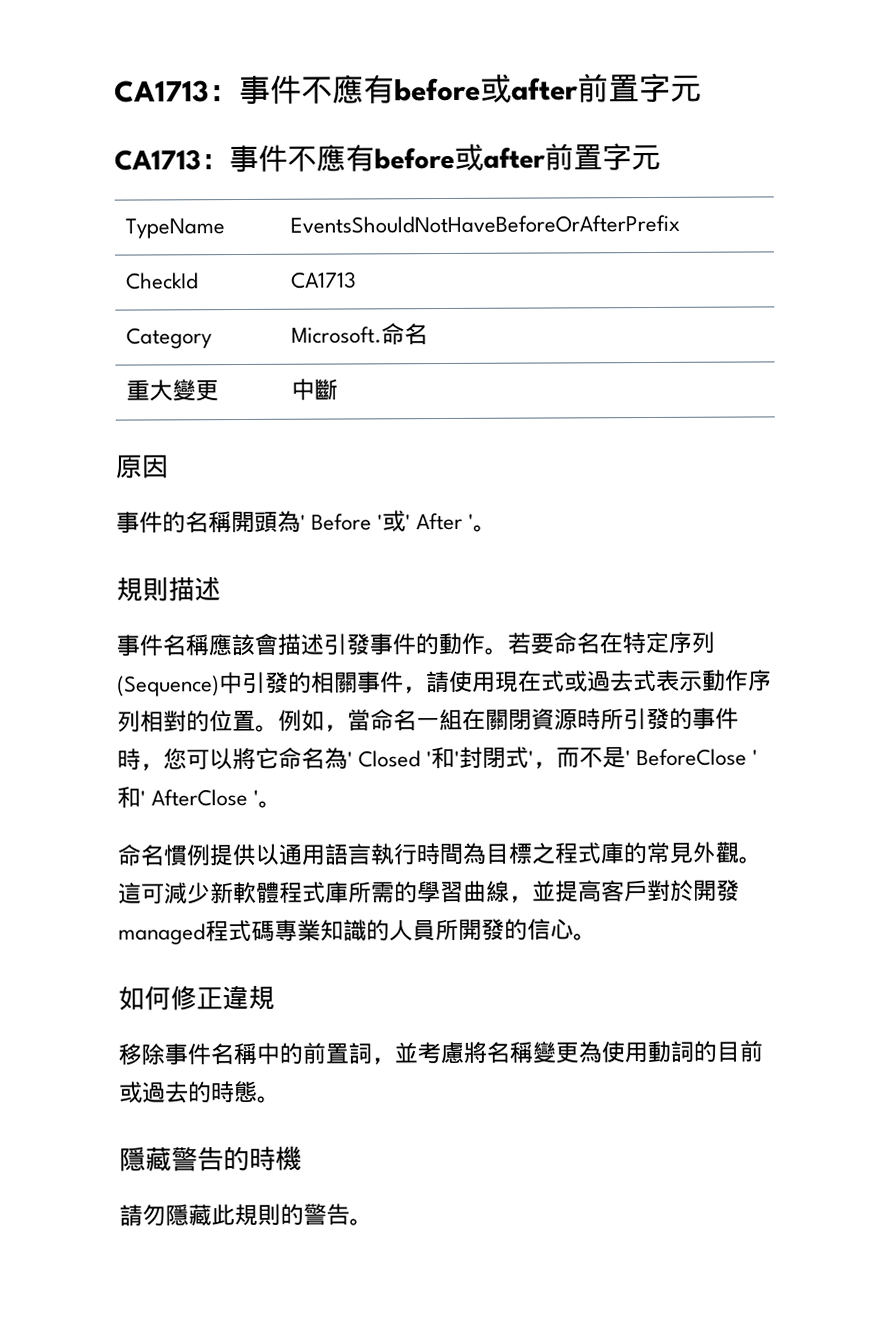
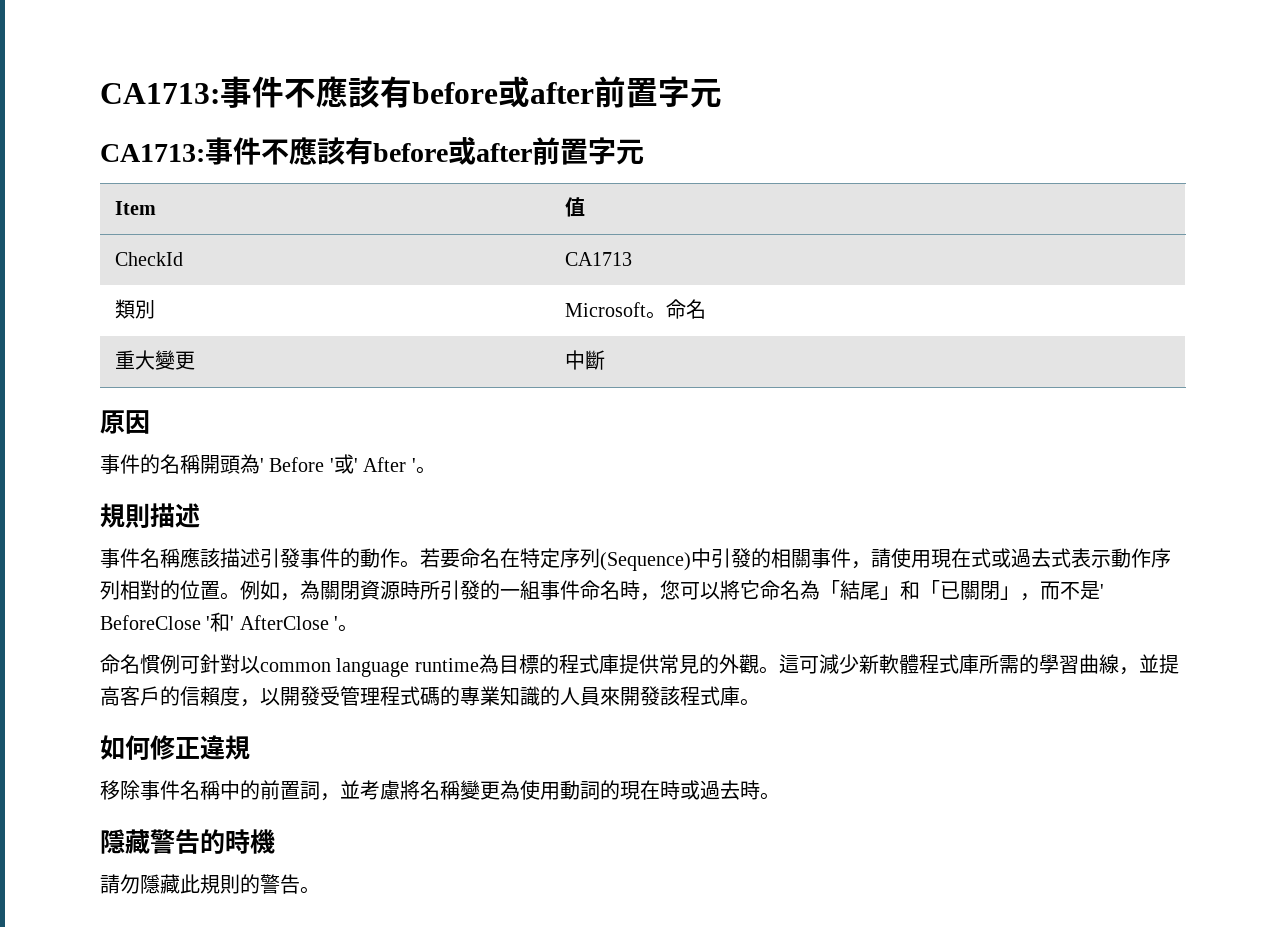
[114,72,702,105] [114,143,661,173] [125,218,226,239] [290,214,681,234] CA1713：事件不應有before或after前置字元 // CA1713：事件不應有before或after前置字元 // TypeName | EventsShouldNotHaveBeforeOrAfterPrefix -> [100,76,722,108] [100,136,644,165] [114,201,156,215] [564,197,585,217] CA1713:事件不應該有before或after前置字元 // CA1713:事件不應該有before或after前置字元 // Item | 值
[126,327,213,349] [291,326,383,344] Category | Microsoft. -> [114,299,155,319] [564,302,666,319] 類別 | Microsoft。
[254,633,278,656] 會 -> (220, 558) none
[347,708,486,732] 當命名一組在 -> [300,580,320,600] 為
[692,707,739,730] 事件 -> [500,580,620,600] 一組事件命名
[347,746,535,770] ' Closed '和'封閉式' -> [820,580,1020,600] 「結尾」和「已關閉」
[209,841,693,867] 提供以通用語言執行時間為目標之程式庫的常見 -> [180,654,719,677] 可針對以common language runtime為目標的程式庫提供常見的
[647,879,740,903] [118,918,574,945] 對於開發managed程式碼專業知識的人員所開發的信心 -> [160,686,740,707] 的信賴度，以開發受管理程式碼的專業知識的人員來開發該程式庫
[716,1040,763,1063] [119,1080,258,1104] 目前或過去的時態 -> [620,780,760,800] 現在時或過去時

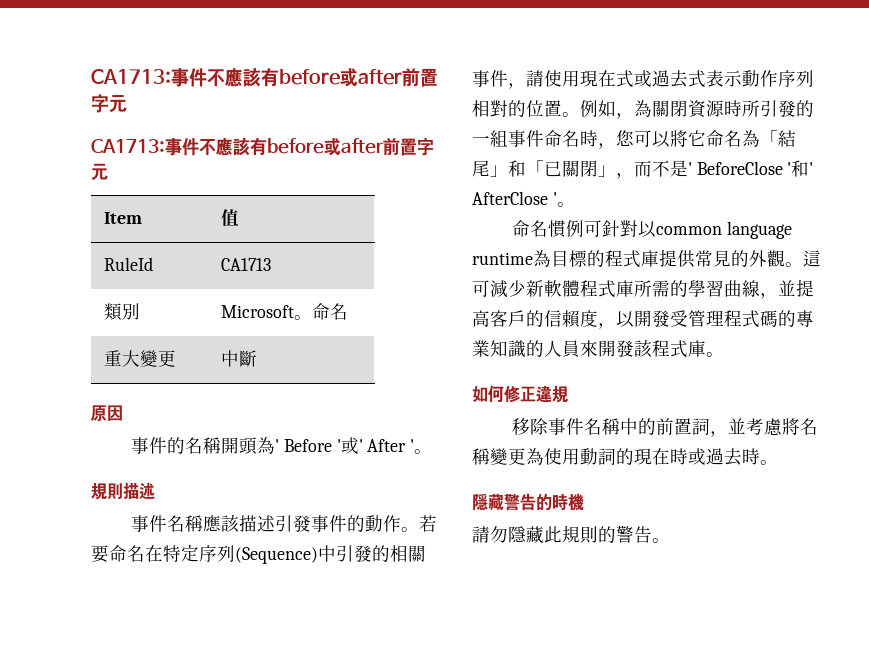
[114,252,183,266] CheckId -> [103,257,153,271] RuleId

